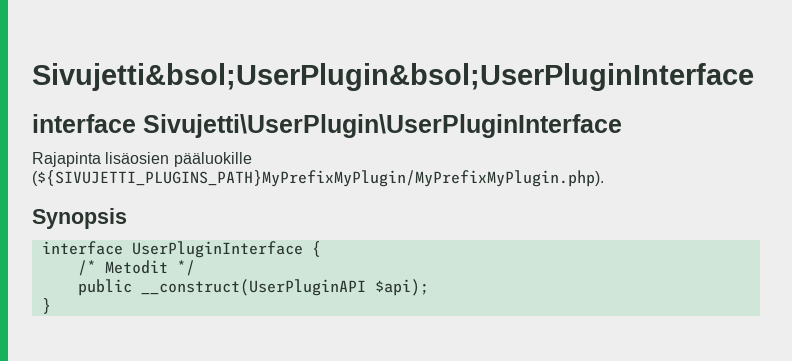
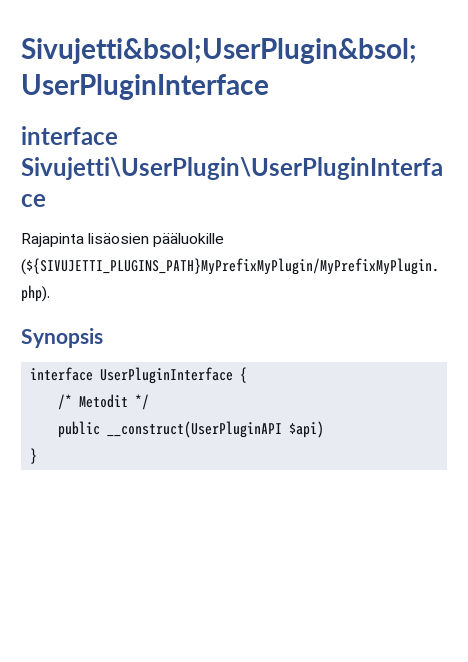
[374,279,429,296] $api); -> [289,421,325,438] $api)

